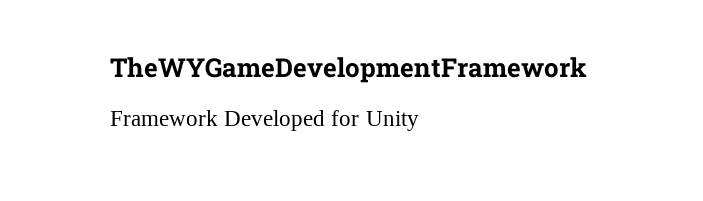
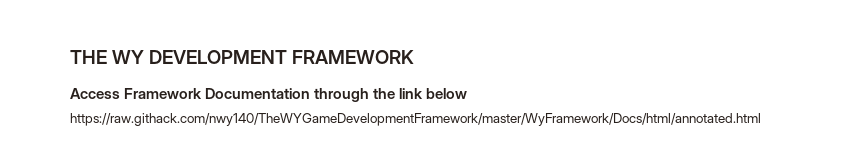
[110,57,587,83] [110,110,419,131] TheWYGameDevelopmentFramework // Framework Developed for Unity -> [70,50,415,64] [70,88,468,102] [70,113,761,126] THE WY DEVELOPMENT FRAMEWORK // Access Framework Documentation through the link below // https://raw.githack.com/nwy140/TheWYGameDevelopmentFramework/master/WyFramework/Docs/html/annotated.html

